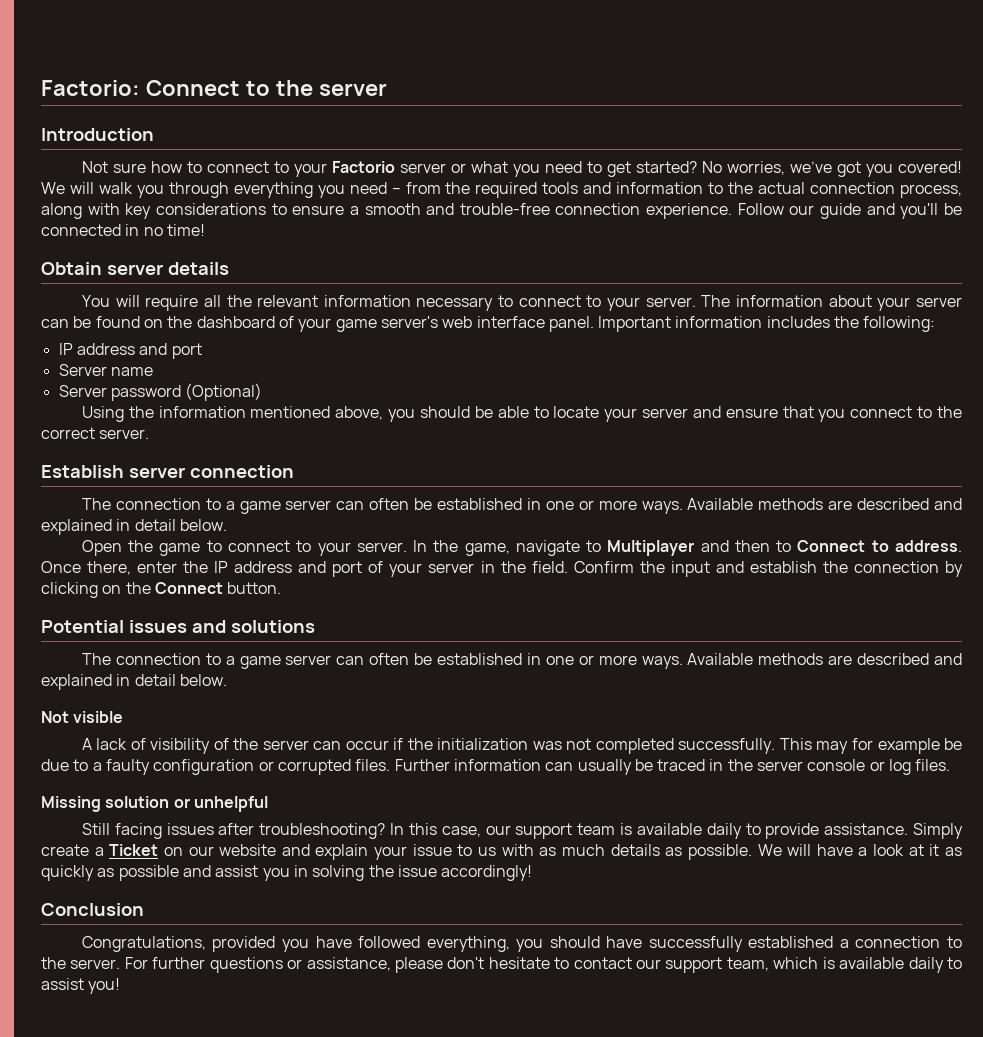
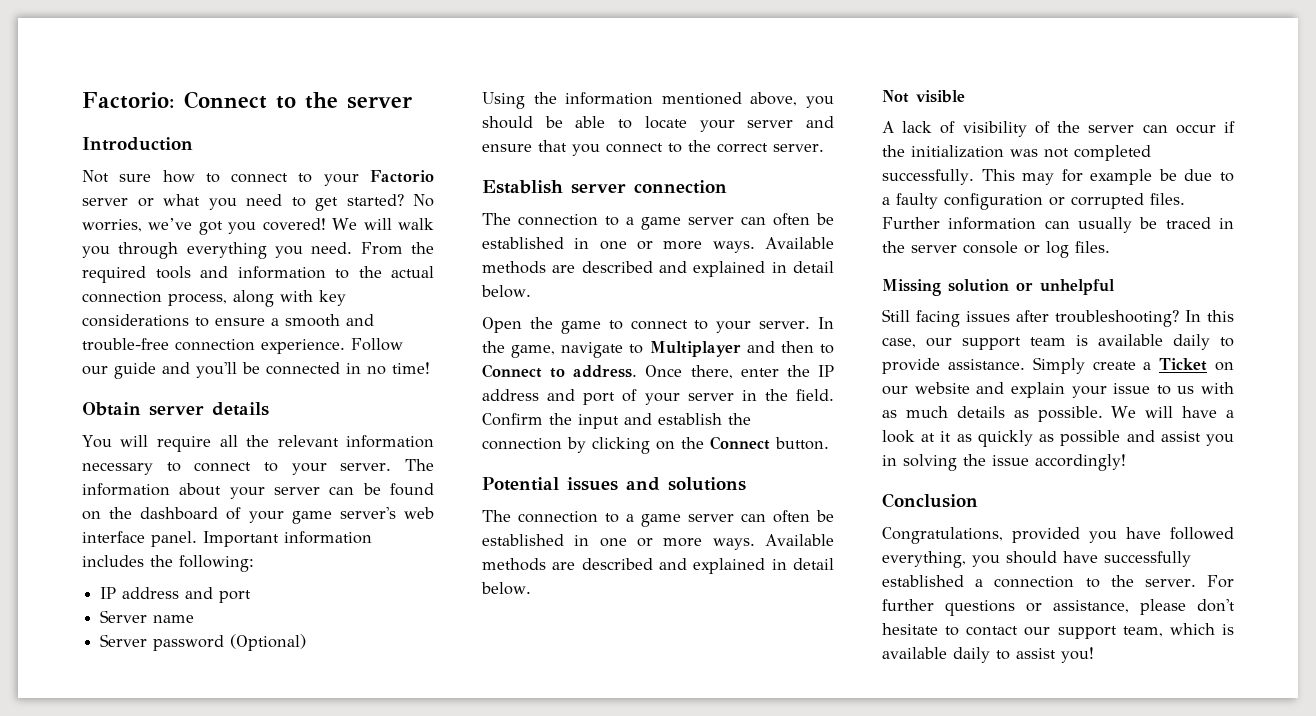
[349,182,441,194] need – from -> [311,242,403,255] need. From

